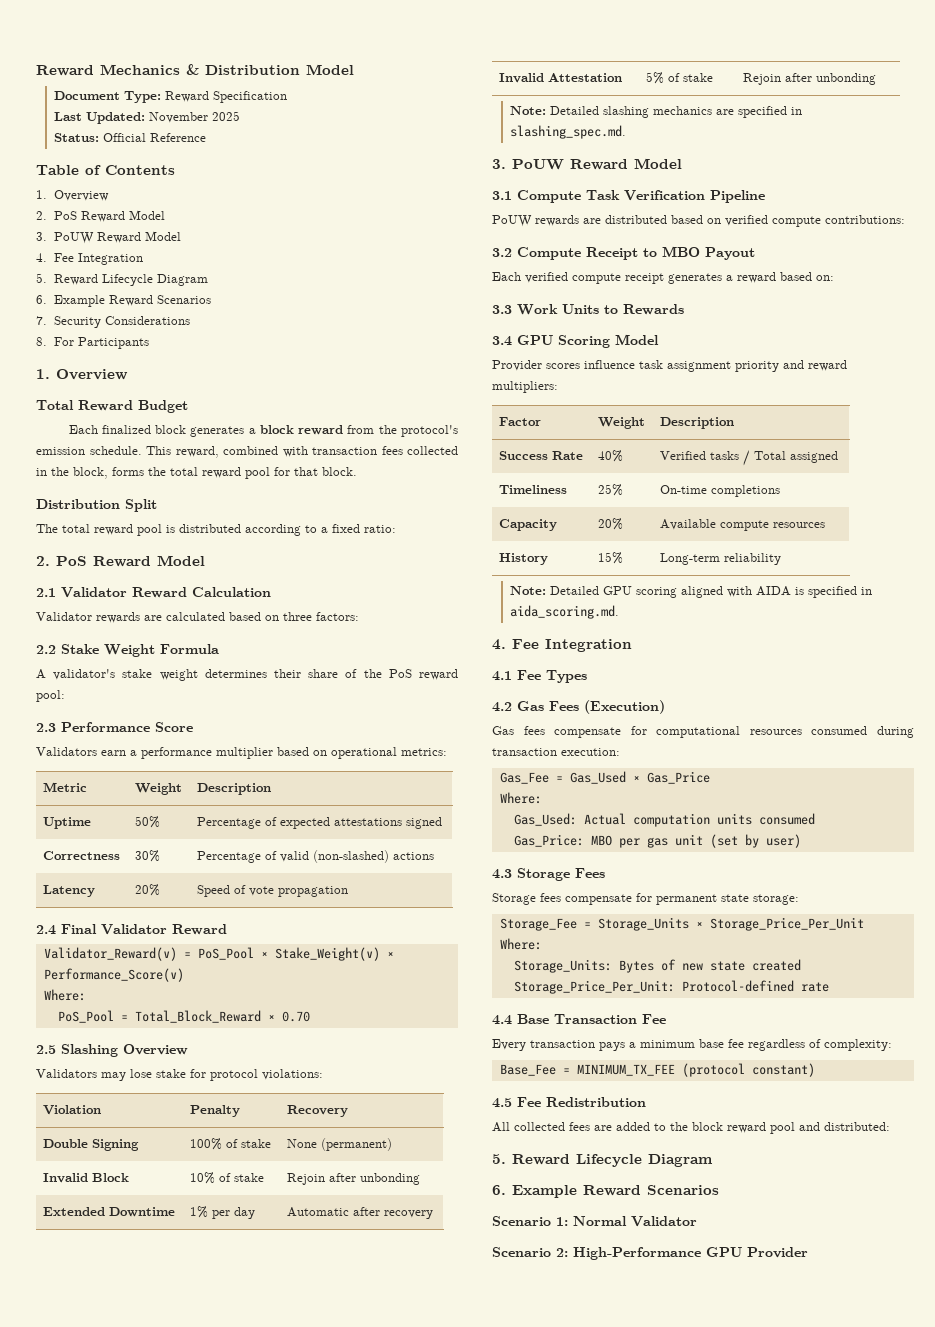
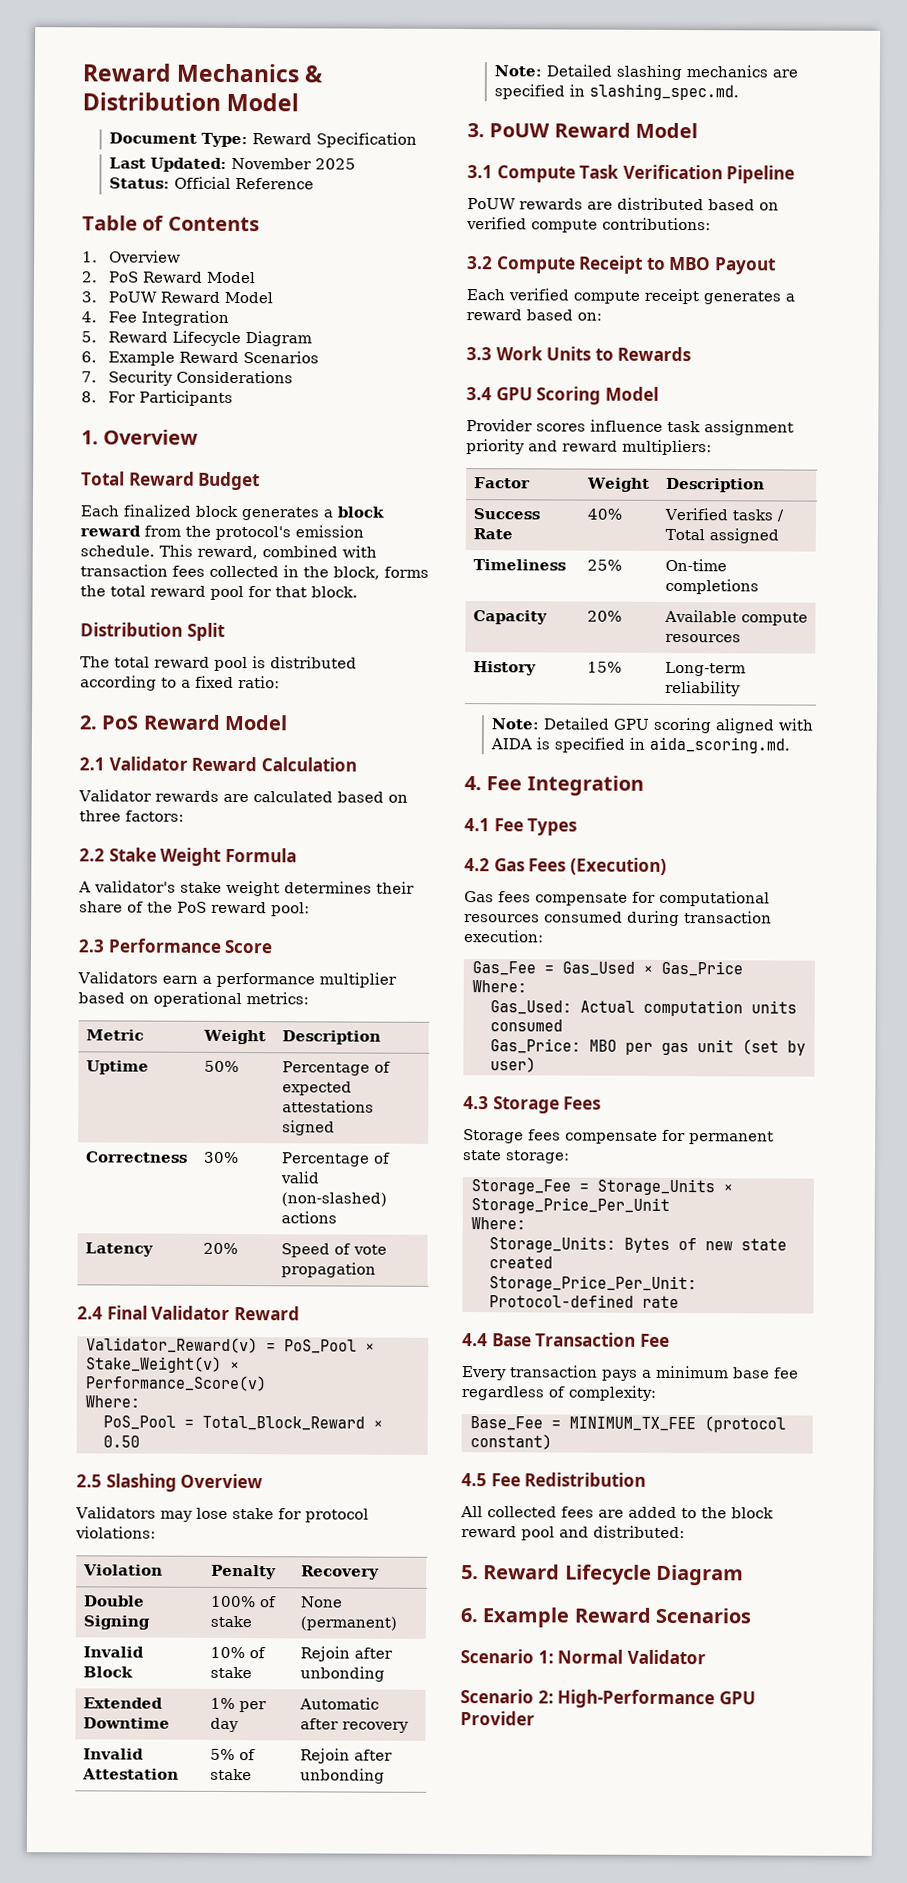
[281,1011,310,1022] 0.70 -> [102,1435,140,1448] 0.50

